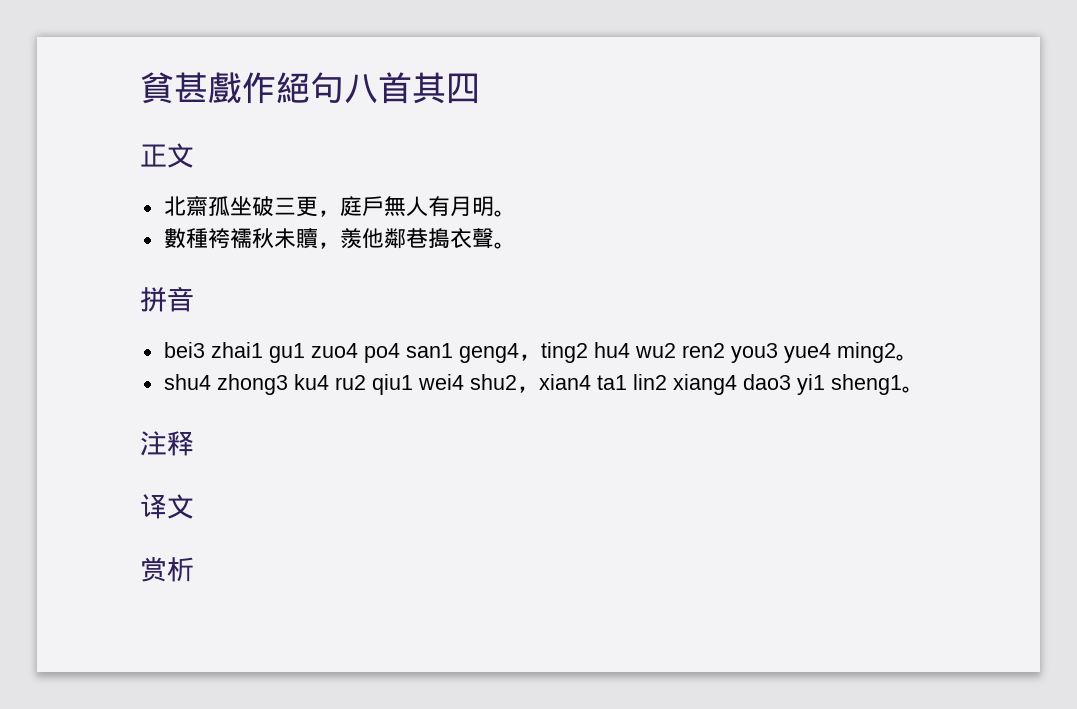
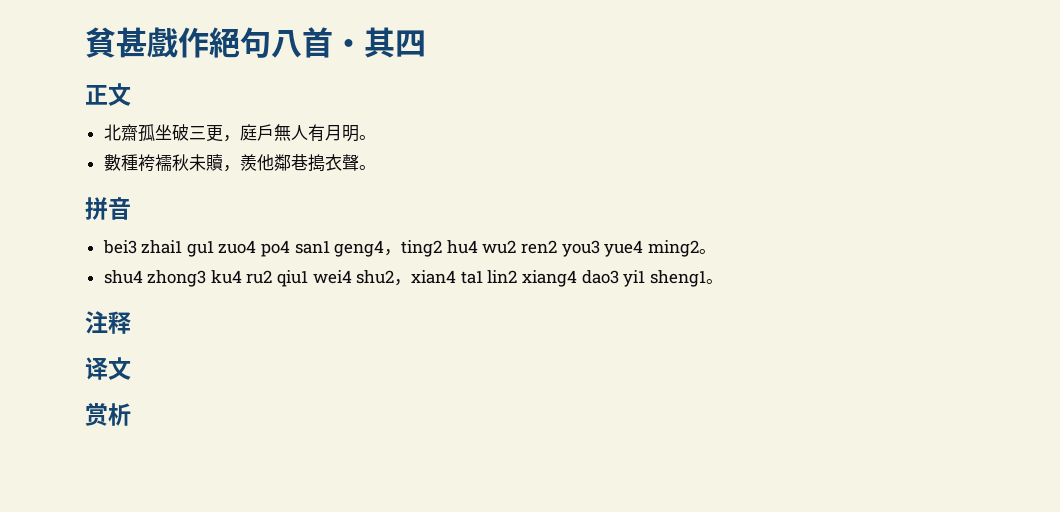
(412, 88) none -> [333,39,364,54] ・

